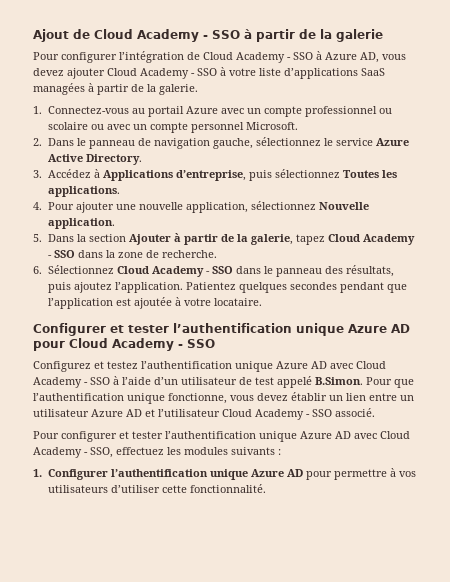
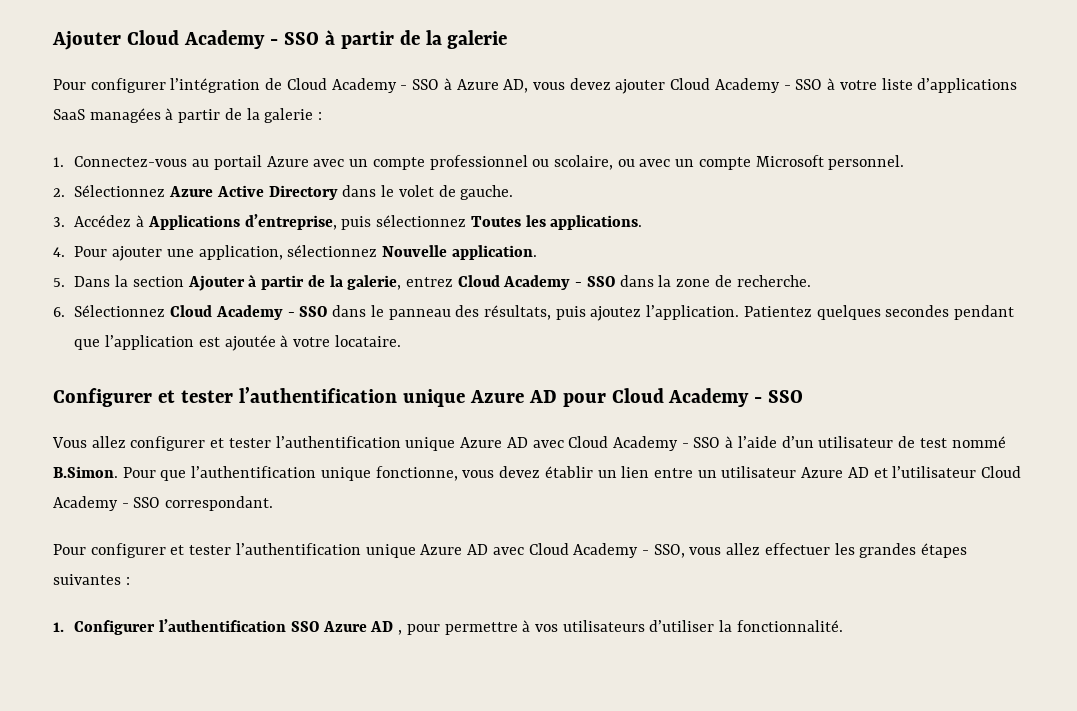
[33,29,90,42] Ajout de -> [52,31,121,50] Ajouter
[159,84,198,95] galerie. -> [264,108,323,123] galerie :
[47,122,88,130] scolaire -> [553,155,613,170] scolaire,
[190,122,298,133] personnel Microsoft. -> [755,155,905,170] Microsoft personnel.
[47,137,409,149] [47,154,142,165] Dans le panneau de navigation gauche, sélectionnez le service Azure Active Directory. -> [74,185,514,200] Sélectionnez Azure Active Directory dans le volet de gauche.
[138,202,183,210] nouvelle -> (194, 253) none
[295,234,325,245] tapez -> [405,277,453,287] entrez
[33,361,138,372] Configurez et testez -> [52,436,271,451] Vous allez configurer et tester
[277,376,312,388] appelé -> [951,436,1006,448] nommé
[335,408,375,417] associé. -> [165,496,274,511] correspondant.
[116,447,275,455] effectuez les modules suivants -> [689,543,968,558] [53,574,121,585] vous allez effectuer les grandes étapes suivantes
[209,469,303,480] unique Azure AD -> [290,621,403,635] SSO Azure AD ,
[161,485,187,493] cette -> [719,620,733,632] la

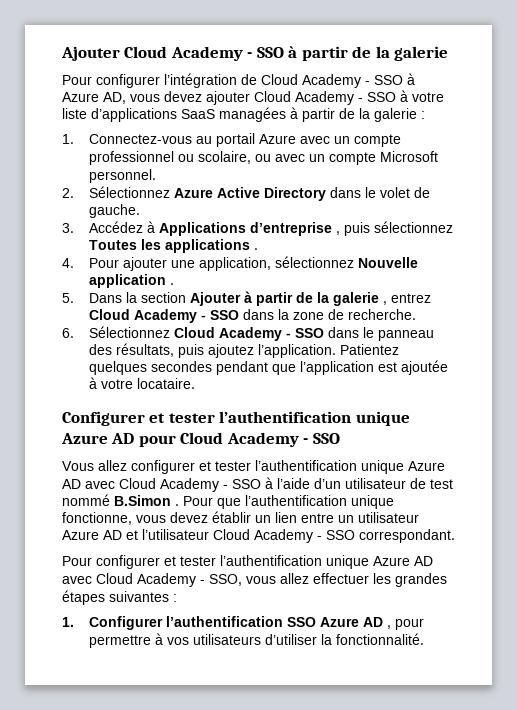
[244,214,337,230] d’entreprise, -> [249,222,340,236] d’entreprise ,
[550,215,643,230] applications. -> [164,239,258,253] applications .
[451,245,537,260] application. -> [88,274,174,288] application .
[347,275,402,290] galerie, -> [332,292,387,306] galerie ,
[53,466,118,478] B.Simon. -> [114,495,179,506] B.Simon .

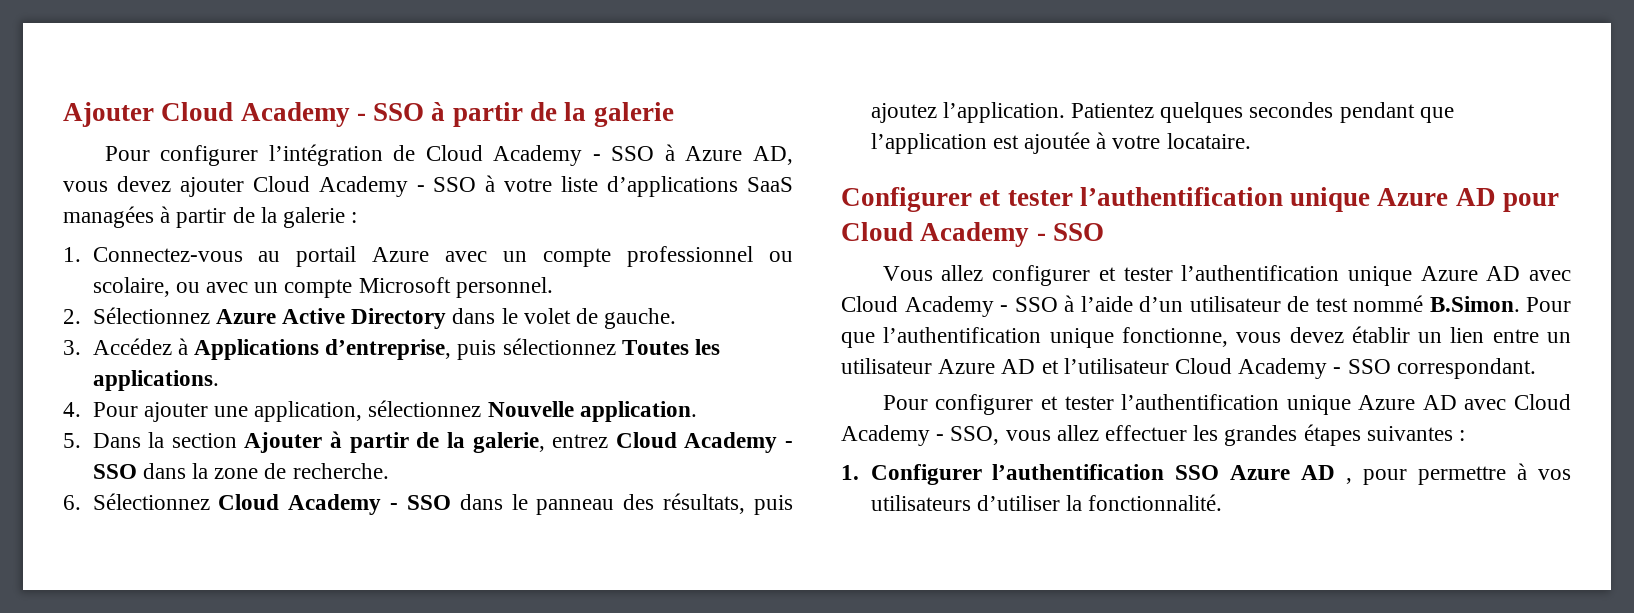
[249,222,340,236] d’entreprise , -> [325,339,452,360] d’entreprise,
[164,239,258,253] applications . -> [92,370,219,391] applications.
[88,274,174,288] application . -> [579,401,697,422] application.
[332,292,387,306] galerie , -> [472,432,545,453] galerie,
[114,495,179,506] B.Simon . -> [1429,296,1520,312] B.Simon.

